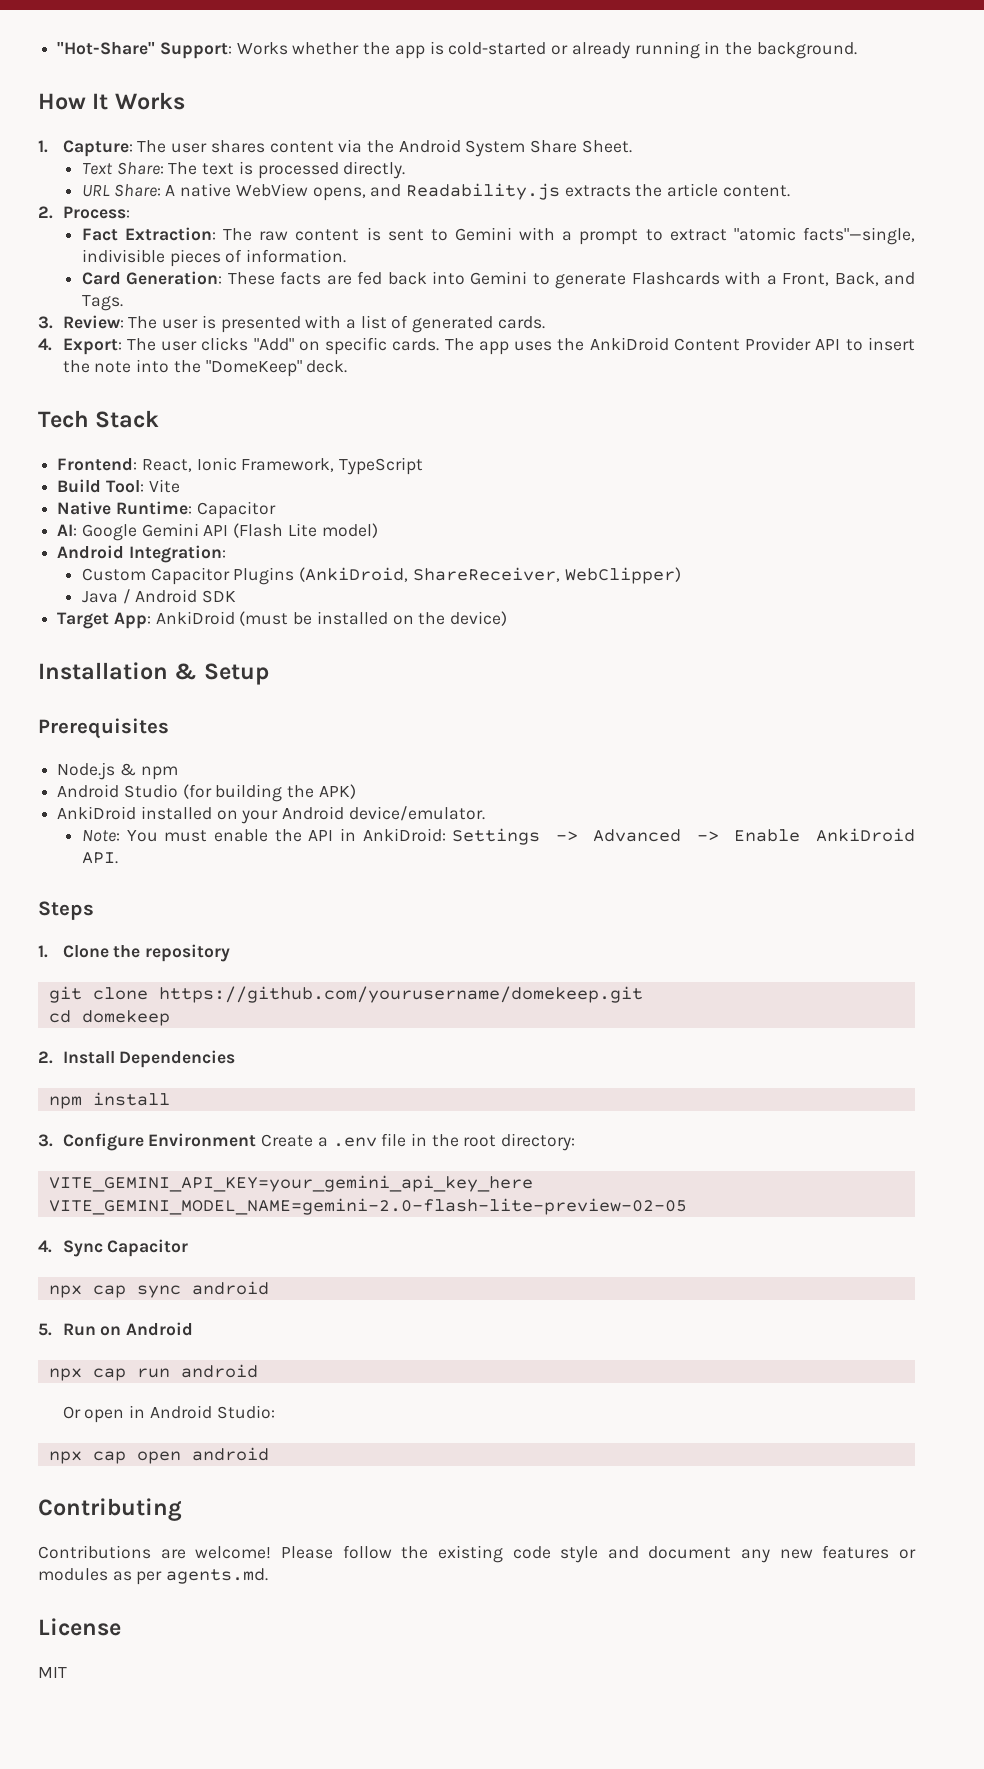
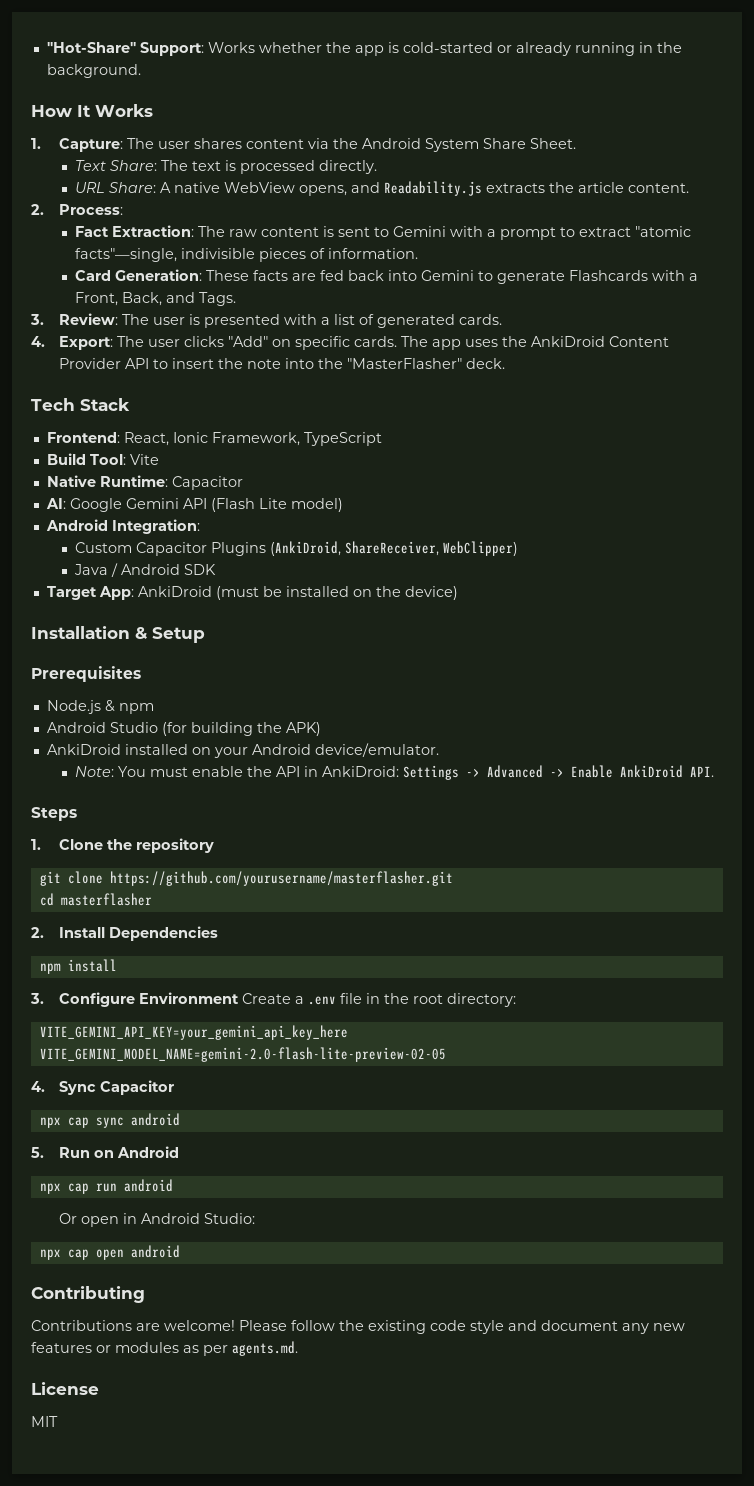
[205,360,302,377] "DomeKeep" -> [346,358,462,369] "MasterFlasher"
[158,986,643,1003] https://github.com/yourusername/domekeep.git -> [109,871,453,886] https://github.com/yourusername/masterflasher.git
[81,1010,170,1026] domekeep -> [60,893,152,906] masterflasher

